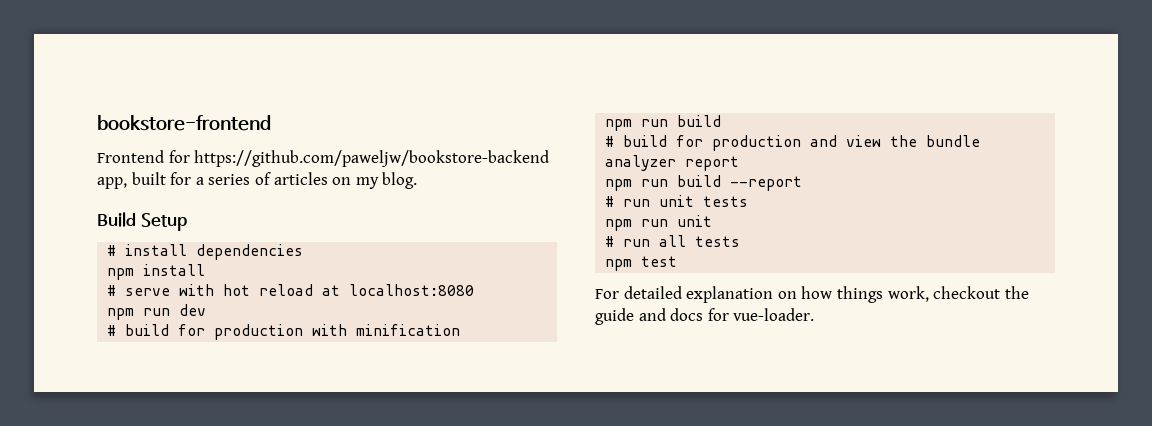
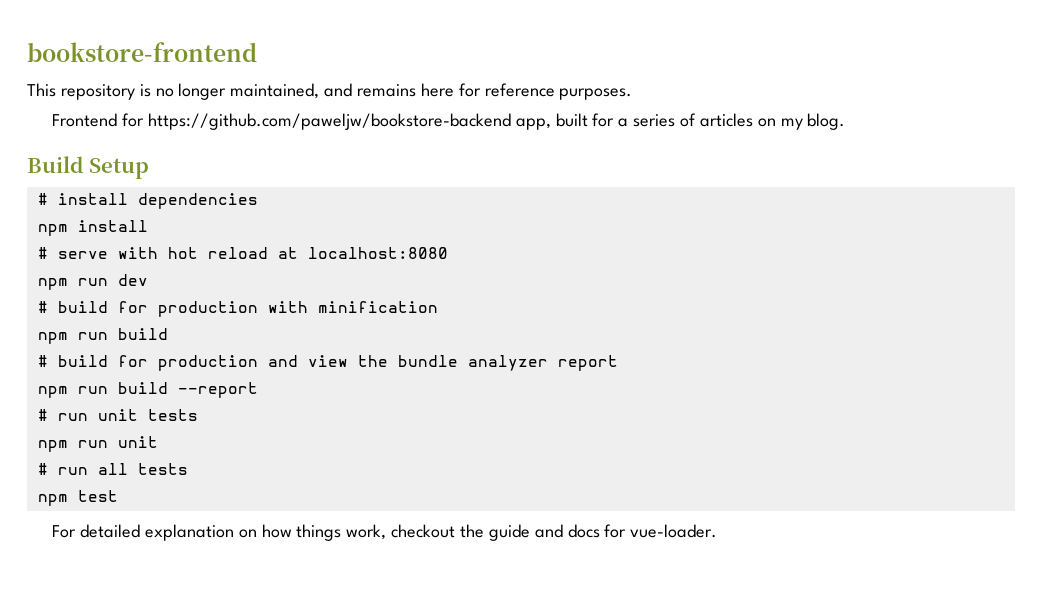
(271, 123) none -> [27,83,633,100] // This repository is no longer maintained, and remains here for reference purposes.

